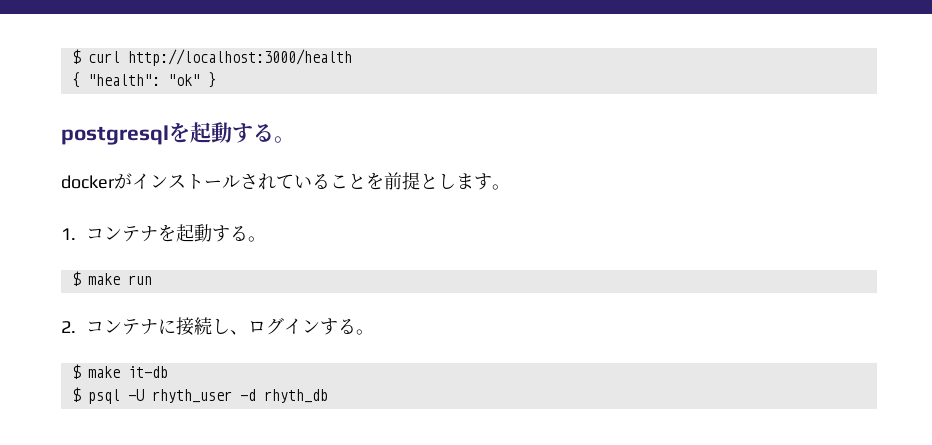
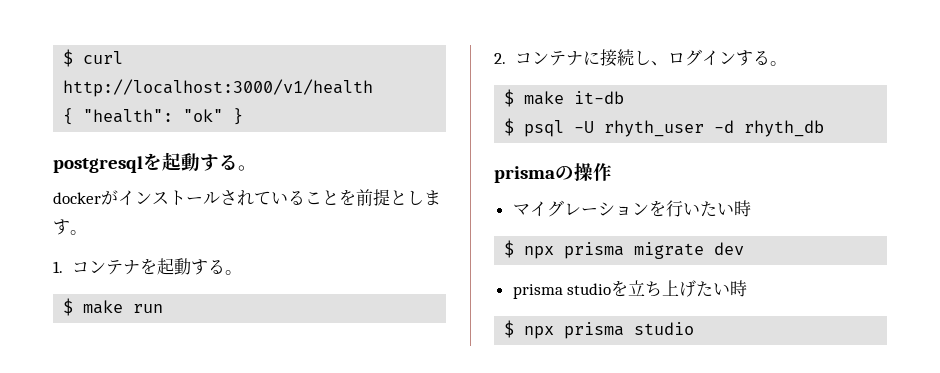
[127,49,352,66] http://localhost:3000/health -> [63,79,374,97] http://localhost:3000/v1/health
(328, 396) none -> [494,163,612,183] [512,200,751,217] [504,240,745,259] [512,280,748,299] [504,320,695,339] // prismaの操作 // マイグレーションを行いたい時 // $ npx prisma migrate dev // prisma studioを立ち上げたい時 // $ npx prisma studio

